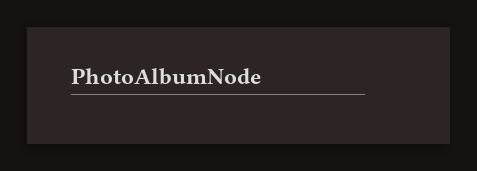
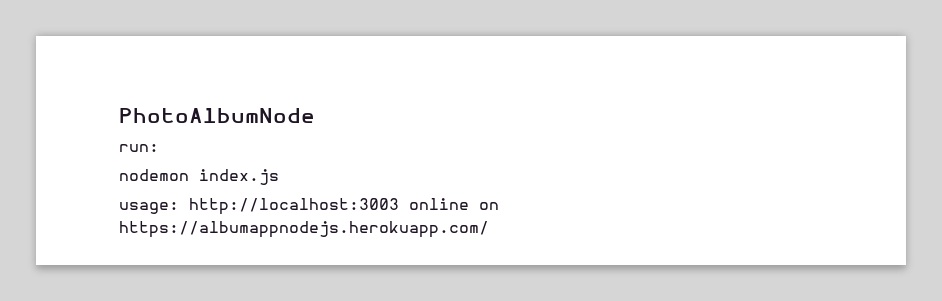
(261, 76) none -> [119,144,159,152] [119,169,279,185] [119,198,499,215] [119,221,489,238] // run: // nodemon index.js // usage: http://localhost:3003 online on https://albumappnodejs.herokuapp.com/

